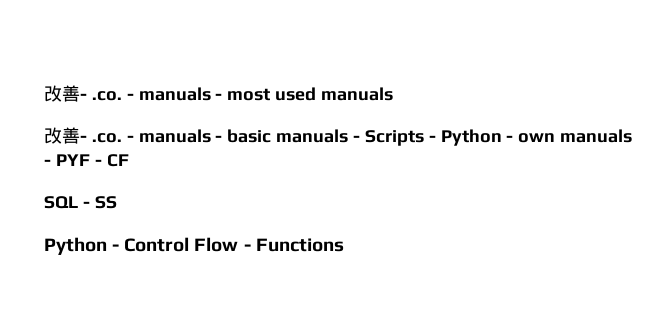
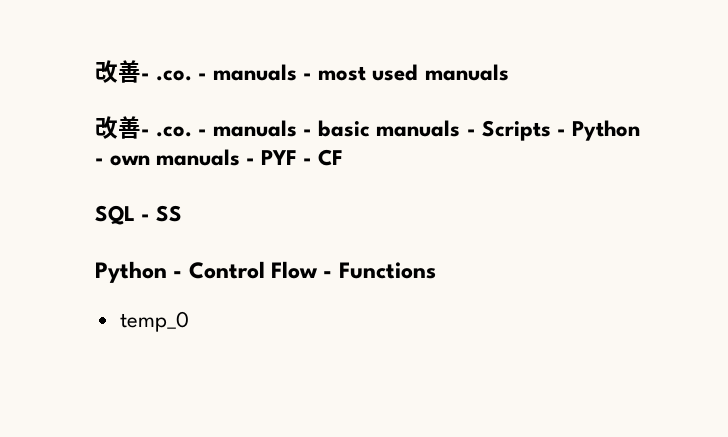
(344, 245) none -> [119,311,189,332] // temp_0

